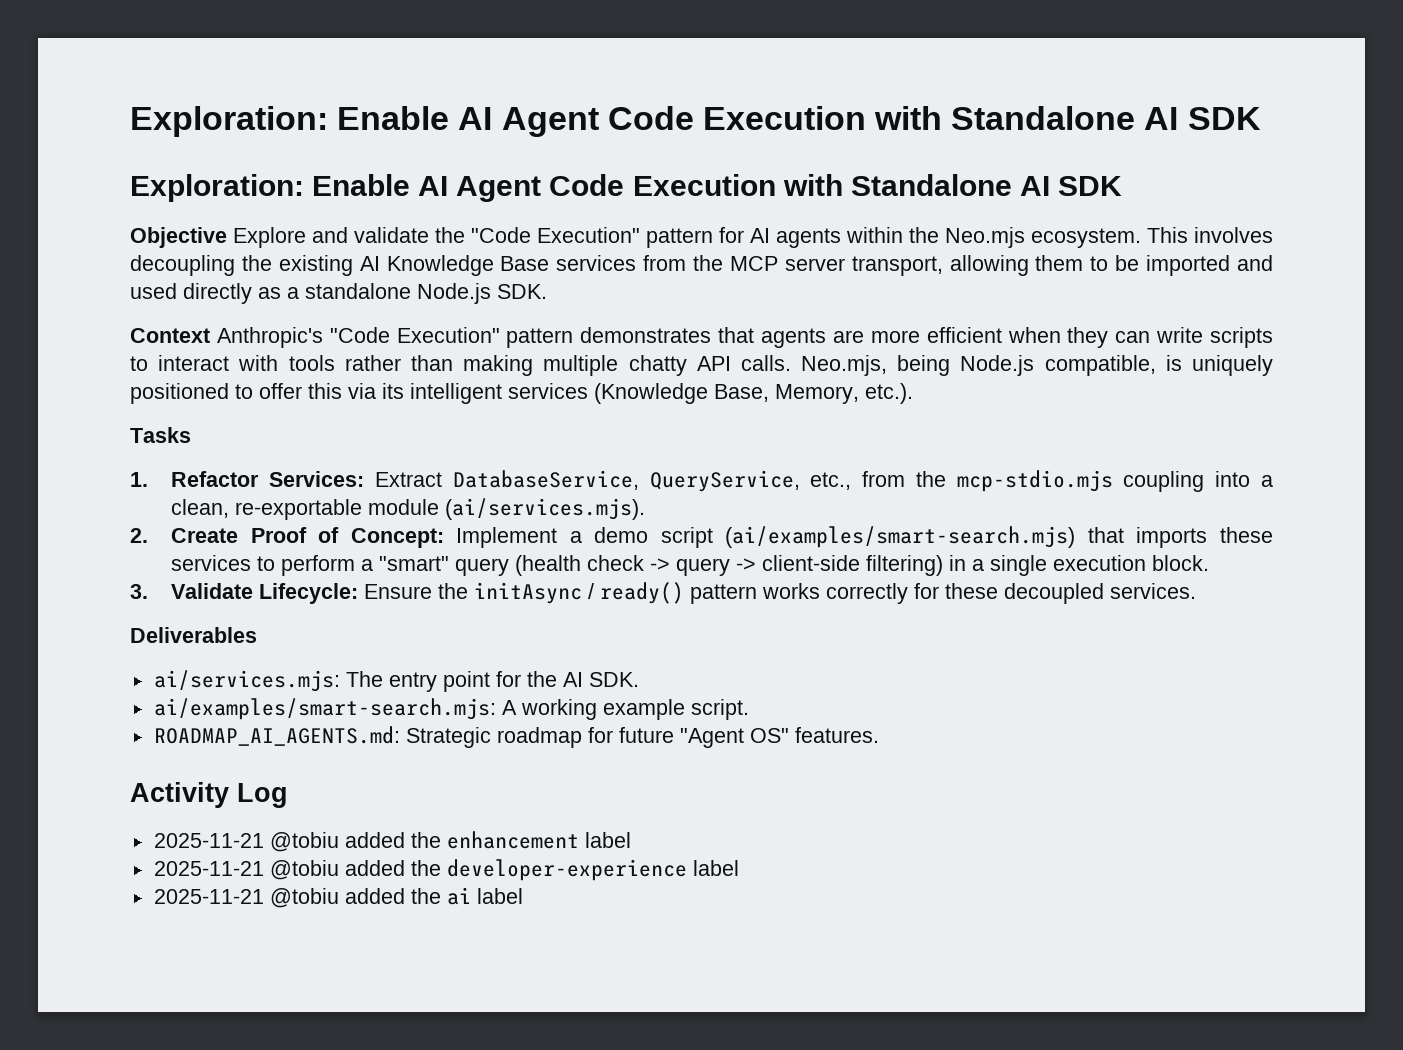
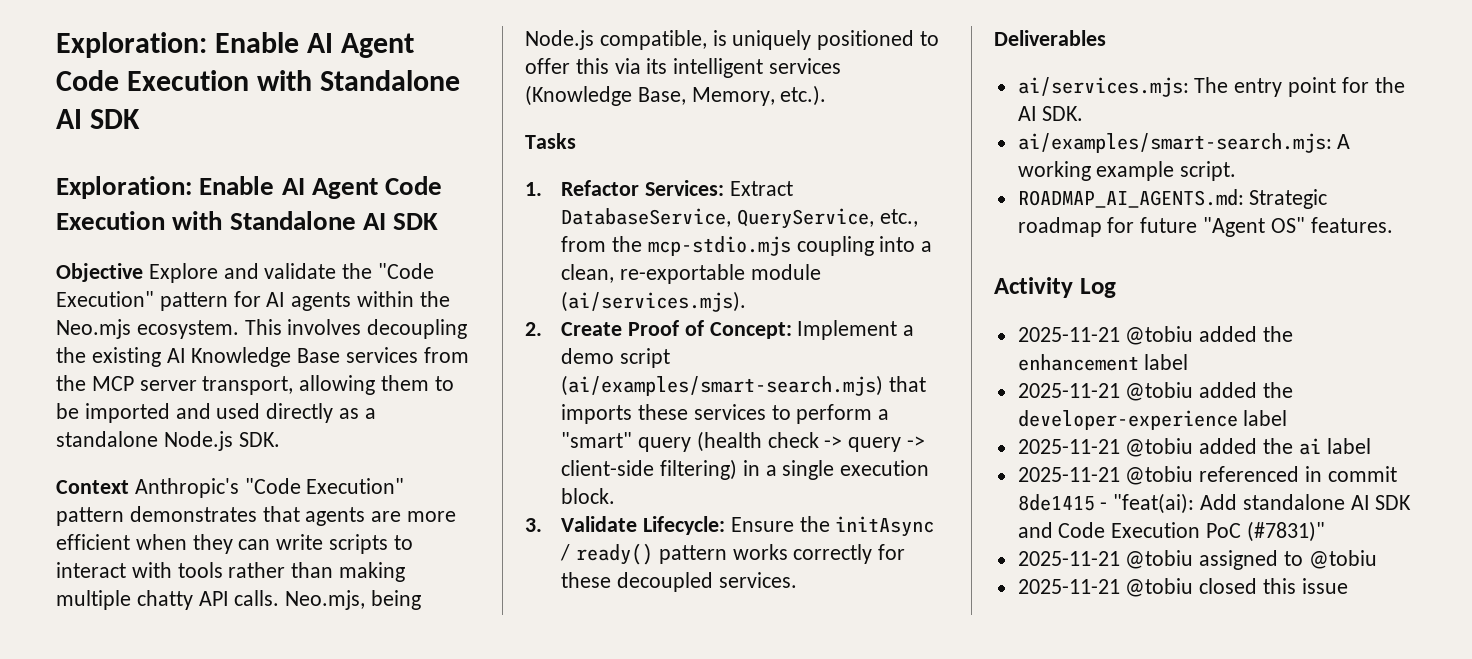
(523, 896) none -> [1017,466,1397,485] [1017,493,1412,514] [1017,521,1325,542] [1017,550,1377,570] [1017,578,1348,597] // 2025-11-21 @tobiu referenced in commit 8de1415 - "feat(ai): Add standalone AI SDK and Code Execution PoC (#7831)" // 2025-11-21 @tobiu assigned to @tobiu // 2025-11-21 @tobiu closed this issue

